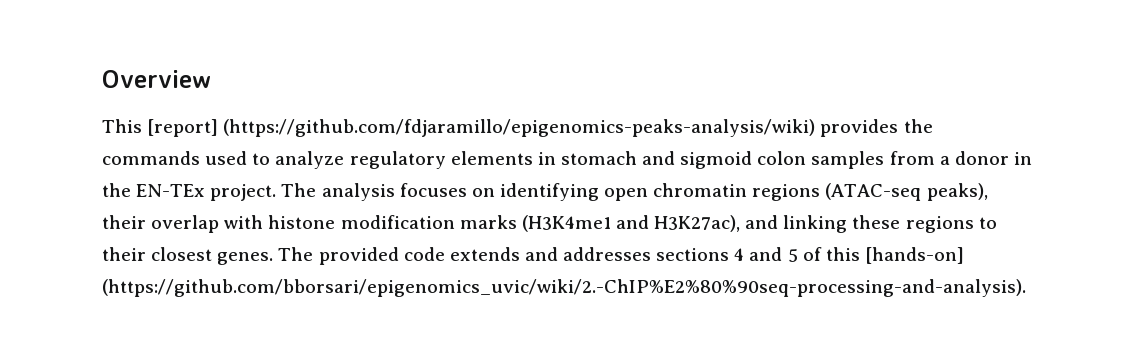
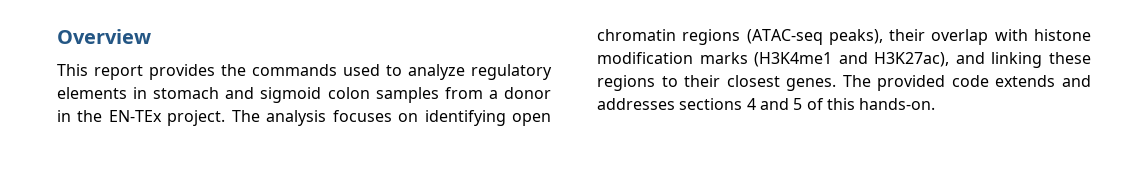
[147,119,816,137] [report] (https://github.com/fdjaramillo/epigenomics-peaks-analysis/wiki) -> [94,65,143,80] report
[864,247,964,264] [102,279,1026,297] [hands-on] (https://github.com/bborsari/epigenomics_uvic/wiki/2.-ChIP%E2%80%90seq-processing-and-analysis). -> [859,98,936,110] hands-on.

